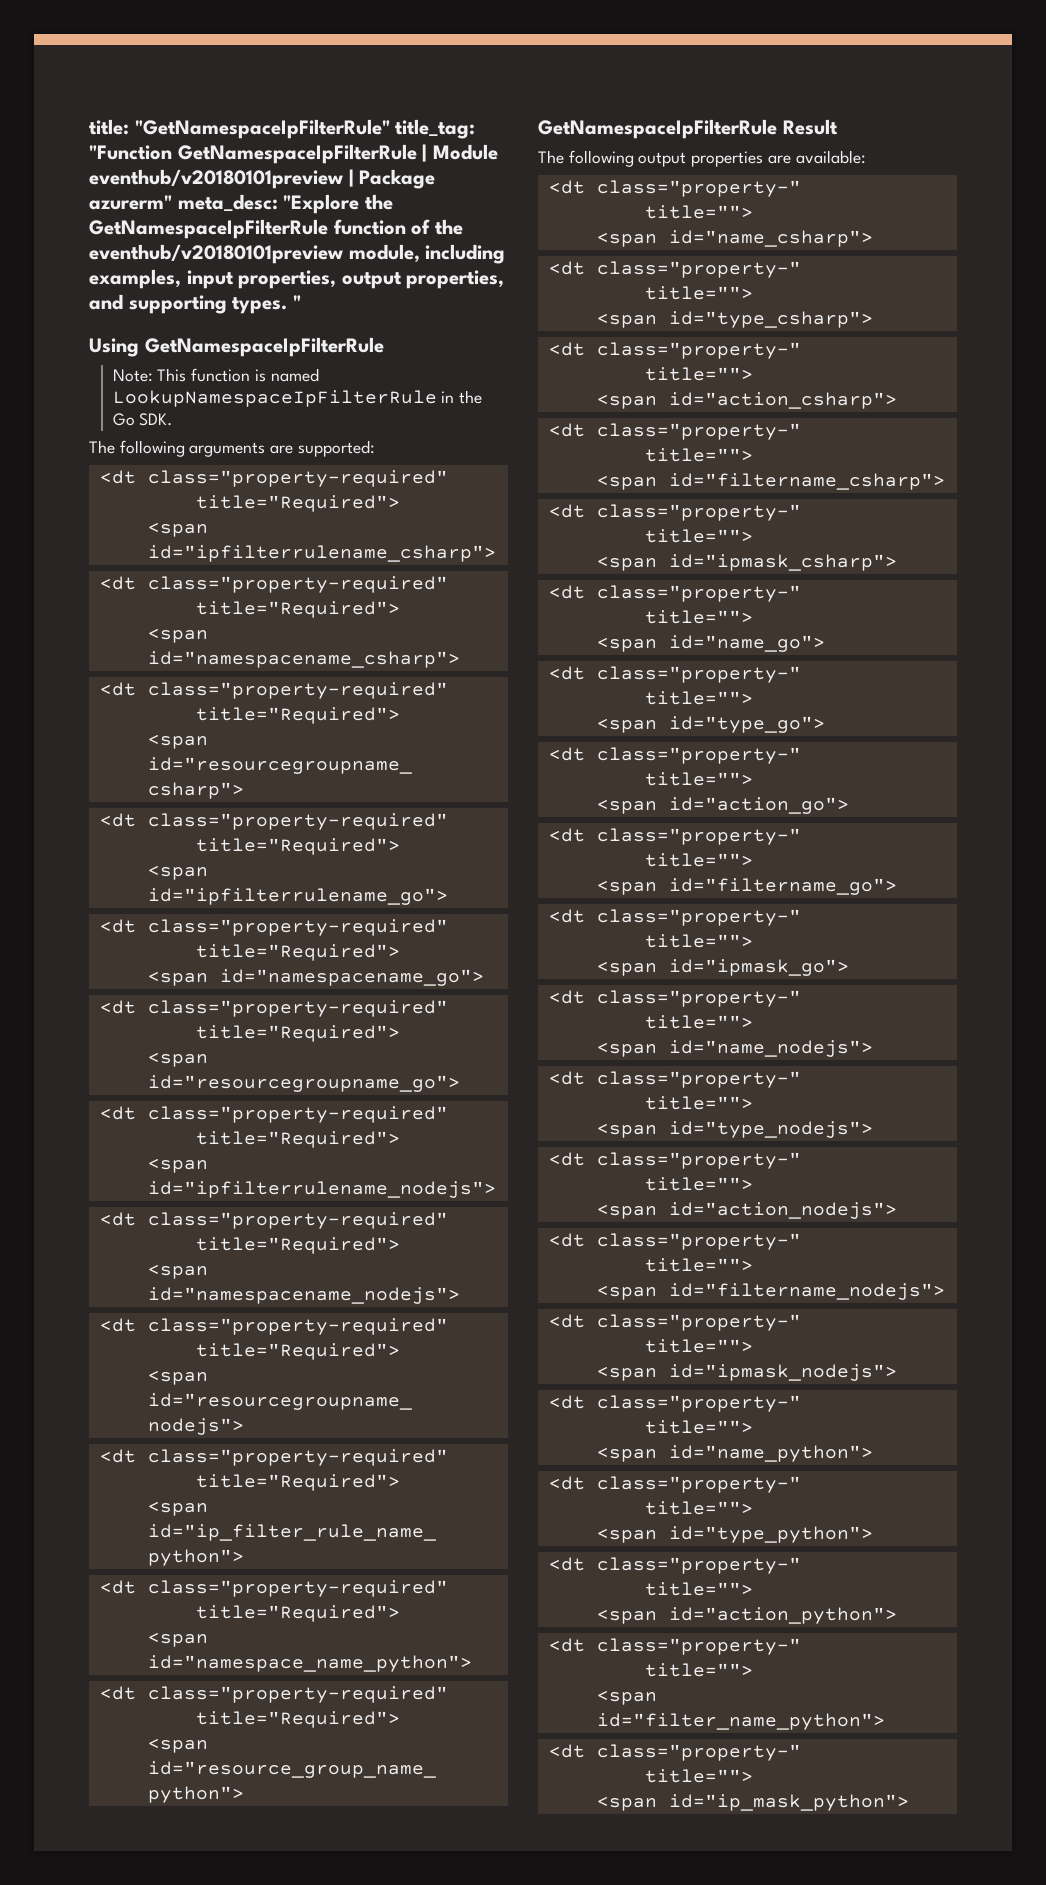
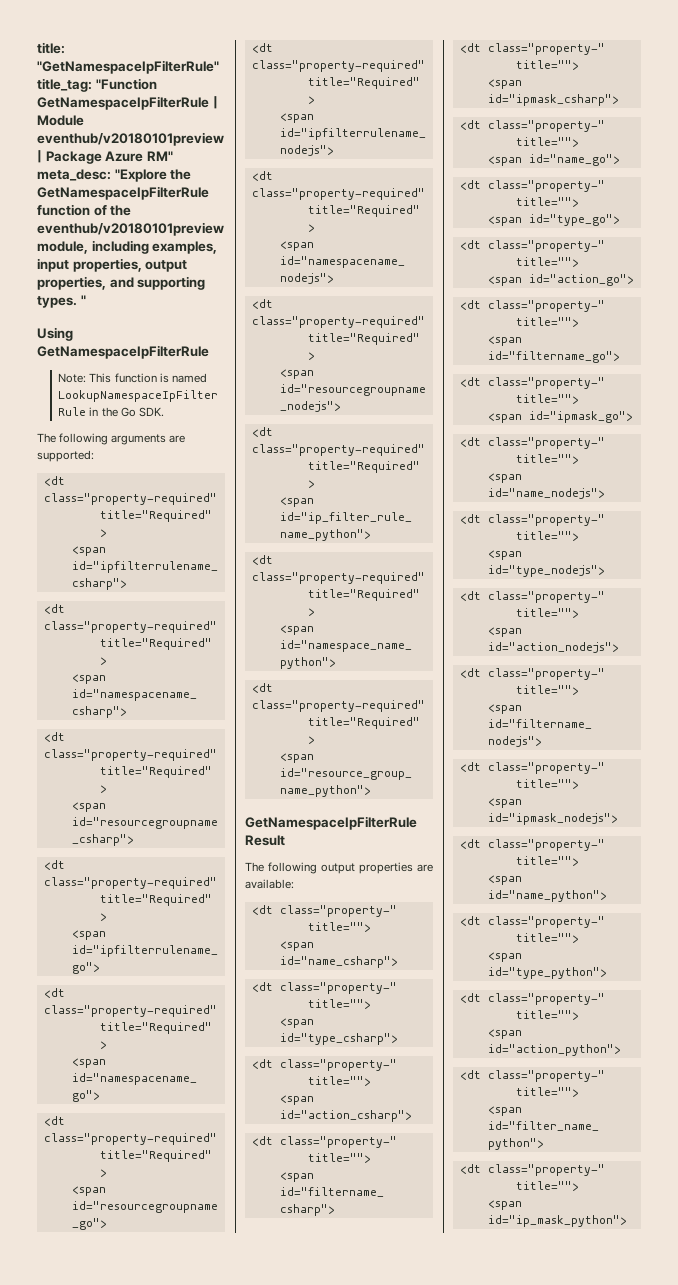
[89,195,172,210] azurerm" -> [105,151,173,162] Azure RM"

